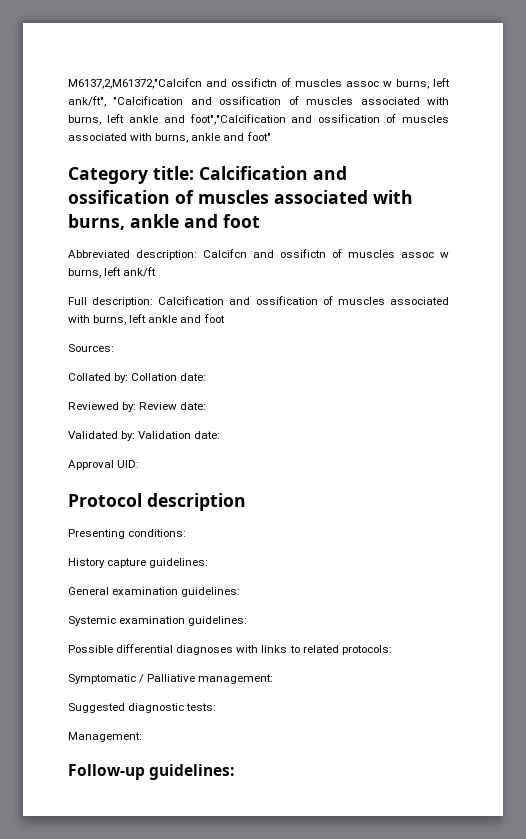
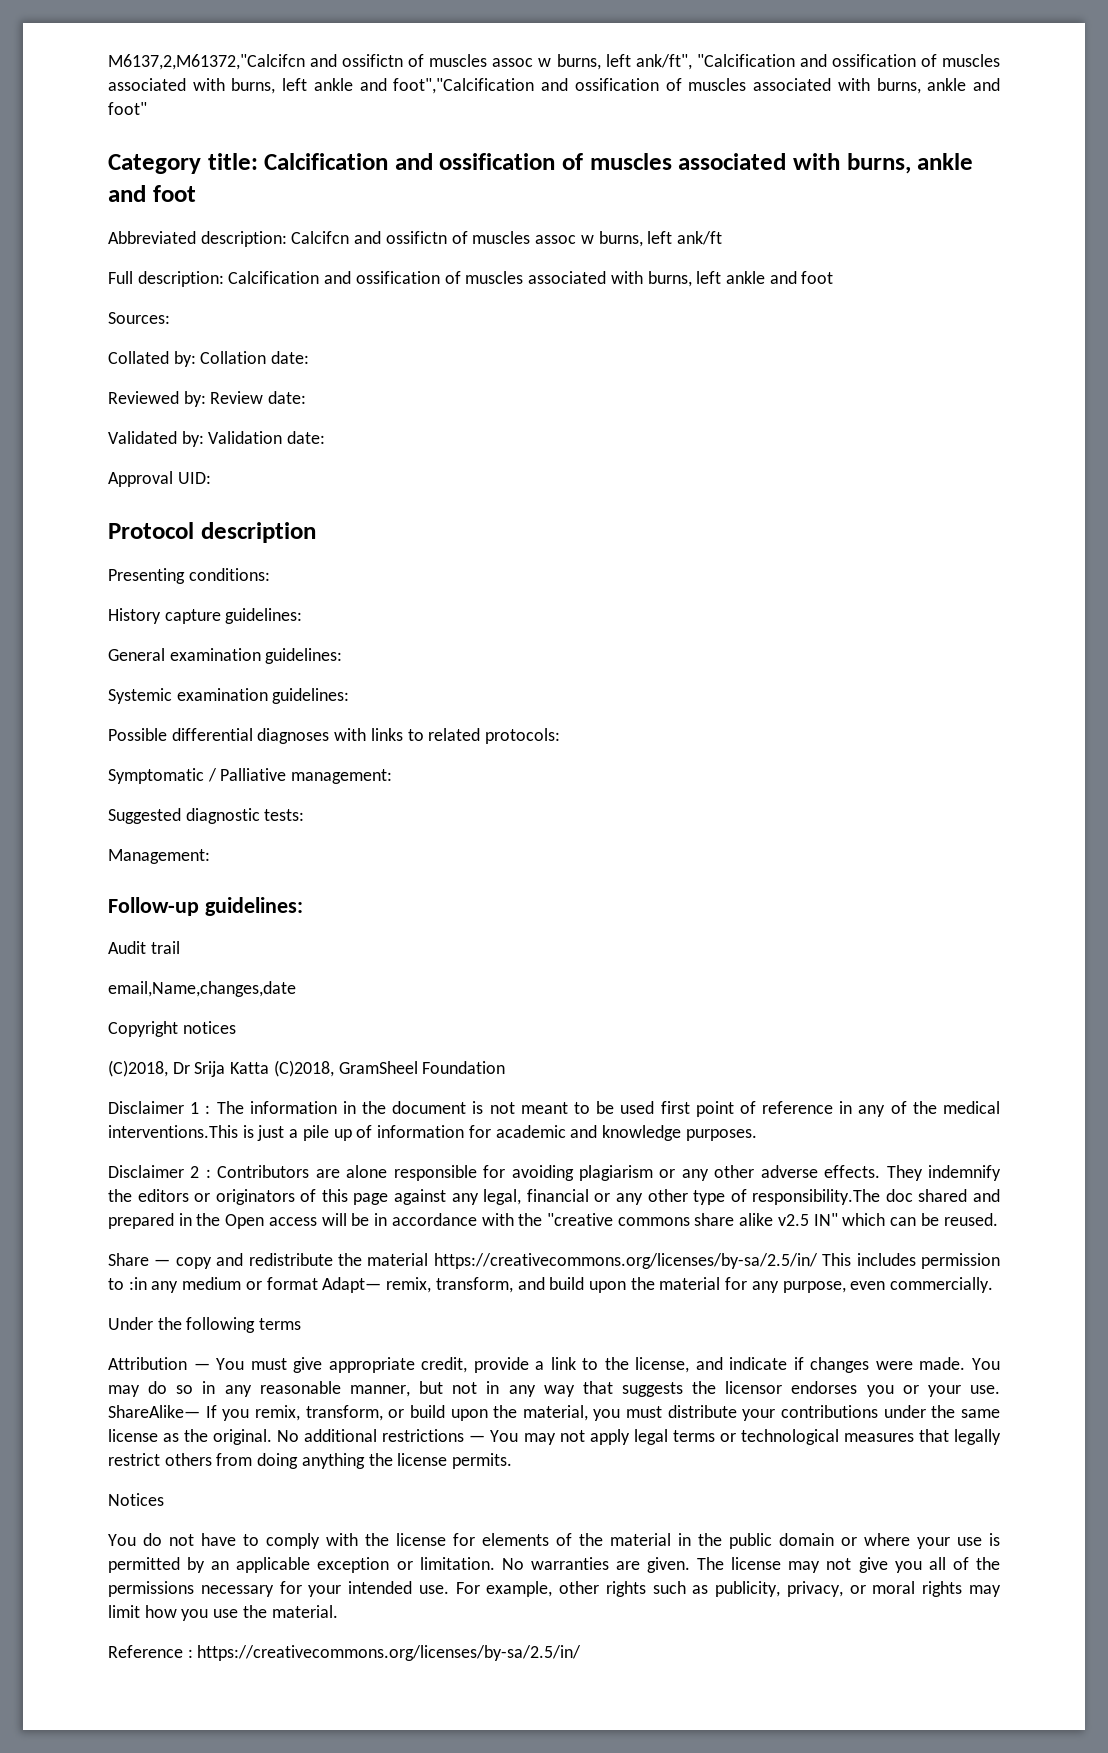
(235, 772) none -> [108,941,180,954] [108,981,296,997] [108,1021,236,1037] [108,1060,506,1077] [108,1101,1000,1117] [108,1125,757,1141] [108,1165,1001,1181] [108,1189,1000,1205] [108,1213,998,1229] [108,1253,1000,1269] [108,1277,994,1293] [108,1317,302,1333] [108,1357,1000,1373] [108,1381,1000,1397] [108,1405,1000,1421] [108,1429,1001,1445] [108,1453,513,1469] [108,1493,164,1506] [108,1533,1000,1549] [108,1557,1000,1573] [108,1581,1001,1597] [108,1605,338,1621] [108,1645,582,1661] // Audit trail // email,Name,changes,date // Copyright notices // (C)2018, Dr Srija Katta (C)2018, GramSheel Foundation // Disclaimer 1 : The information in the document is not meant to be used first point of reference in any of the medical interventions.This is just a pile up of information for academic and knowledge purposes. // Disclaimer 2 : Contributors are alone responsible for avoiding plagiarism or any other adverse effects. They indemnify the editors or originators of this page against any legal, financial or any other type of responsibility.The doc shared and prepared in the Open access will be in accordance with the "creative commons share alike v2.5 IN" which can be reused. // Share — copy and redistribute the material https://creativecommons.org/licenses/by-sa/2.5/in/ This includes permission to :in any medium or format Adapt— remix, transform, and build upon the material for any purpose, even commercially. // Under the following terms // Attribution — You must give appropriate credit, provide a link to the license, and indicate if changes were made. You may do so in any reasonable manner, but not in any way that suggests the licensor endorses you or your use. ShareAlike— If you remix, transform, or build upon the material, you must distribute your contributions under the same license as the original. No additional restrictions — You may not apply legal terms or technological measures that legally restrict others from doing anything the license permits. // Notices // You do not have to comply with the license for elements of the material in the public domain or where your use is permitted by an applicable exception or limitation. No warranties are given. The license may not give you all of the permissions necessary for your intended use. For example, other rights such as publicity, privacy, or moral rights may limit how you use the material. // Reference : https://creativecommons.org/licenses/by-sa/2.5/in/

